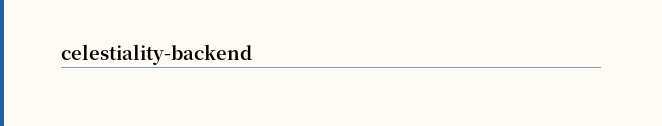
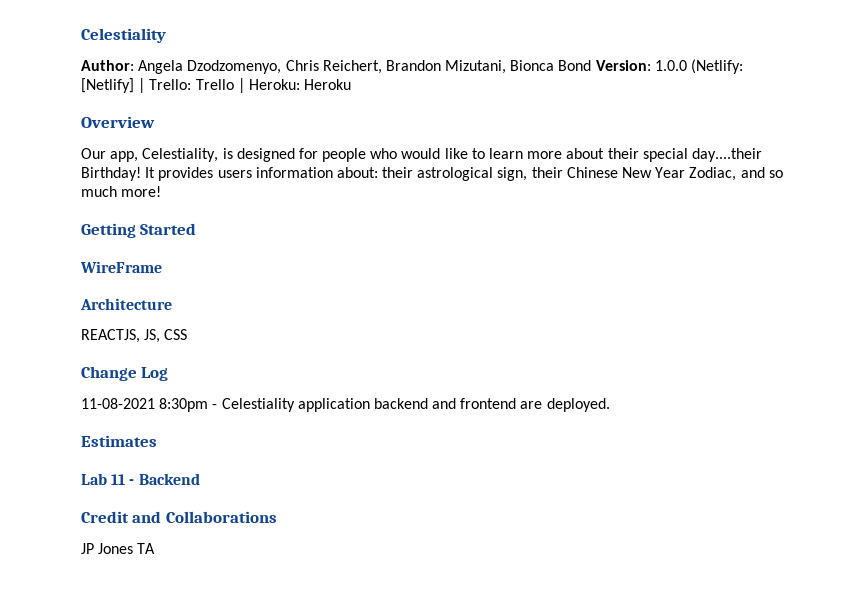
[61,44,252,65] celestiality-backend -> [81,28,166,43] [81,59,744,74] [81,78,352,93] [81,116,155,128] [81,148,762,162] [81,167,783,181] [81,186,162,197] [81,223,197,238] [80,261,162,273] [80,298,172,310] [81,329,188,343] [81,366,169,381] [81,398,610,412] [81,435,157,447] [81,473,200,485] [81,511,277,523] [81,543,156,554] Celestiality // Author: Angela Dzodzomenyo, Chris Reichert, Brandon Mizutani, Bionca Bond Version: 1.0.0 (Netlify: [Netlify] | Trello: Trello | Heroku: Heroku // Overview // Our app, Celestiality, is designed for people who would like to learn more about their special day....their Birthday! It provides users information about: their astrological sign, their Chinese New Year Zodiac, and so much more! // Getting Started // WireFrame // Architecture // REACTJS, JS, CSS // Change Log // 11-08-2021 8:30pm - Celestiality application backend and frontend are deployed. // Estimates // Lab 11 - Backend // Credit and Collaborations // JP Jones TA

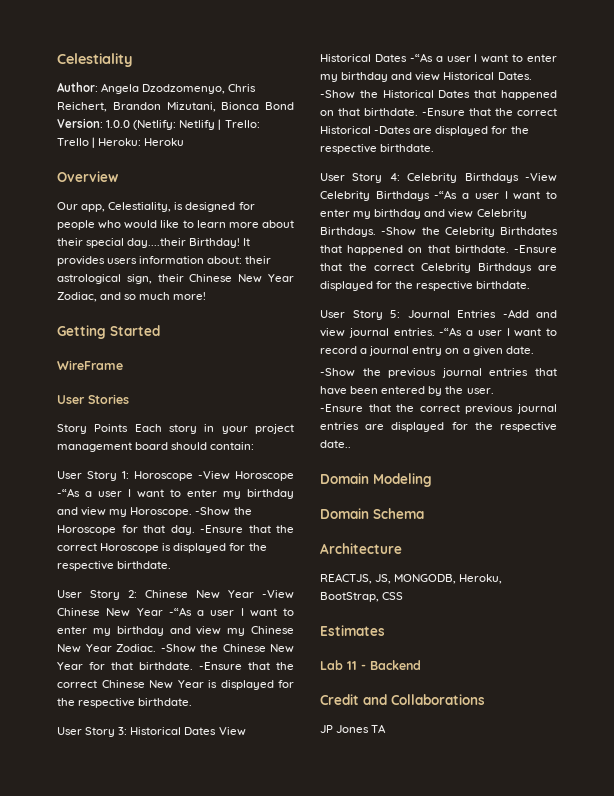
[81,78,134,93] [Netlify] -> [179,120,216,130] Netlify
[80,298,172,310] [81,329,188,343] [81,366,169,381] [81,398,610,412] Architecture // REACTJS, JS, CSS // Change Log // 11-08-2021 8:30pm - Celestiality application backend and frontend are deployed. -> [57,394,129,404] [57,424,294,434] [57,442,255,452] [57,471,294,481] [57,488,294,499] [57,507,252,517] [57,525,294,535] [57,543,267,553] [57,561,172,571] [57,590,294,600] [57,607,294,617] [57,626,294,636] [57,644,294,653] [57,662,294,670] [57,680,294,690] [57,698,193,708] [57,727,246,737] [320,53,557,63] [320,72,532,82] [320,90,557,100] [320,108,557,116] [320,126,529,136] [320,144,435,154] [320,173,557,183] [320,190,557,201] [320,209,527,219] [320,227,558,237] [320,245,557,255] [320,263,557,273] [320,281,531,291] [320,309,557,320] [320,327,557,338] [320,346,534,356] [320,368,557,378] [320,386,494,396] [320,404,557,414] [320,422,557,432] [320,440,351,448] [320,473,432,487] [320,508,424,519] [320,543,402,554] [320,573,503,584] [320,592,404,602] User Stories // Story Points Each story in your project management board should contain: // User Story 1: Horoscope -View Horoscope -“As a user I want to enter my birthday and view my Horoscope. -Show the Horoscope for that day. -Ensure that the correct Horoscope is displayed for the respective birthdate. // User Story 2: Chinese New Year -View Chinese New Year -“As a user I want to enter my birthday and view my Chinese New Year Zodiac. -Show the Chinese New Year for that birthdate. -Ensure that the correct Chinese New Year is displayed for the respective birthdate. // User Story 3: Historical Dates View Historical Dates -“As a user I want to enter my birthday and view Historical Dates. -Show the Historical Dates that happened on that birthdate. -Ensure that the correct Historical -Dates are displayed for the respective birthdate. // User Story 4: Celebrity Birthdays -View Celebrity Birthdays -“As a user I want to enter my birthday and view Celebrity Birthdays. -Show the Celebrity Birthdates that happened on that birthdate. -Ensure that the correct Celebrity Birthdays are displayed for the respective birthdate. // User Story 5: Journal Entries -Add and view journal entries. -“As a user I want to record a journal entry on a given date. // -Show the previous journal entries that have been entered by the user. // -Ensure that the correct previous journal entries are displayed for the respective date.. // Domain Modeling // Domain Schema // Architecture // REACTJS, JS, MONGODB, Heroku, BootStrap, CSS

